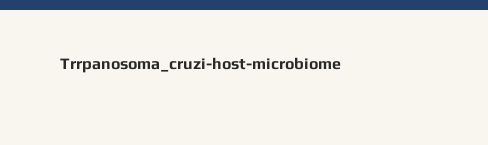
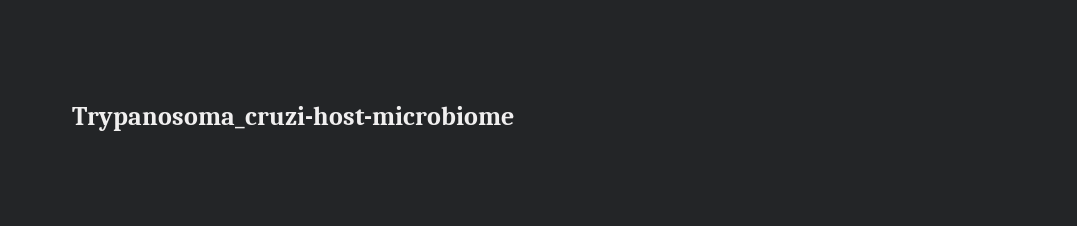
[60,57,341,73] Trrpanosoma_cruzi-host-microbiome -> [72,106,514,131] Trypanosoma_cruzi-host-microbiome

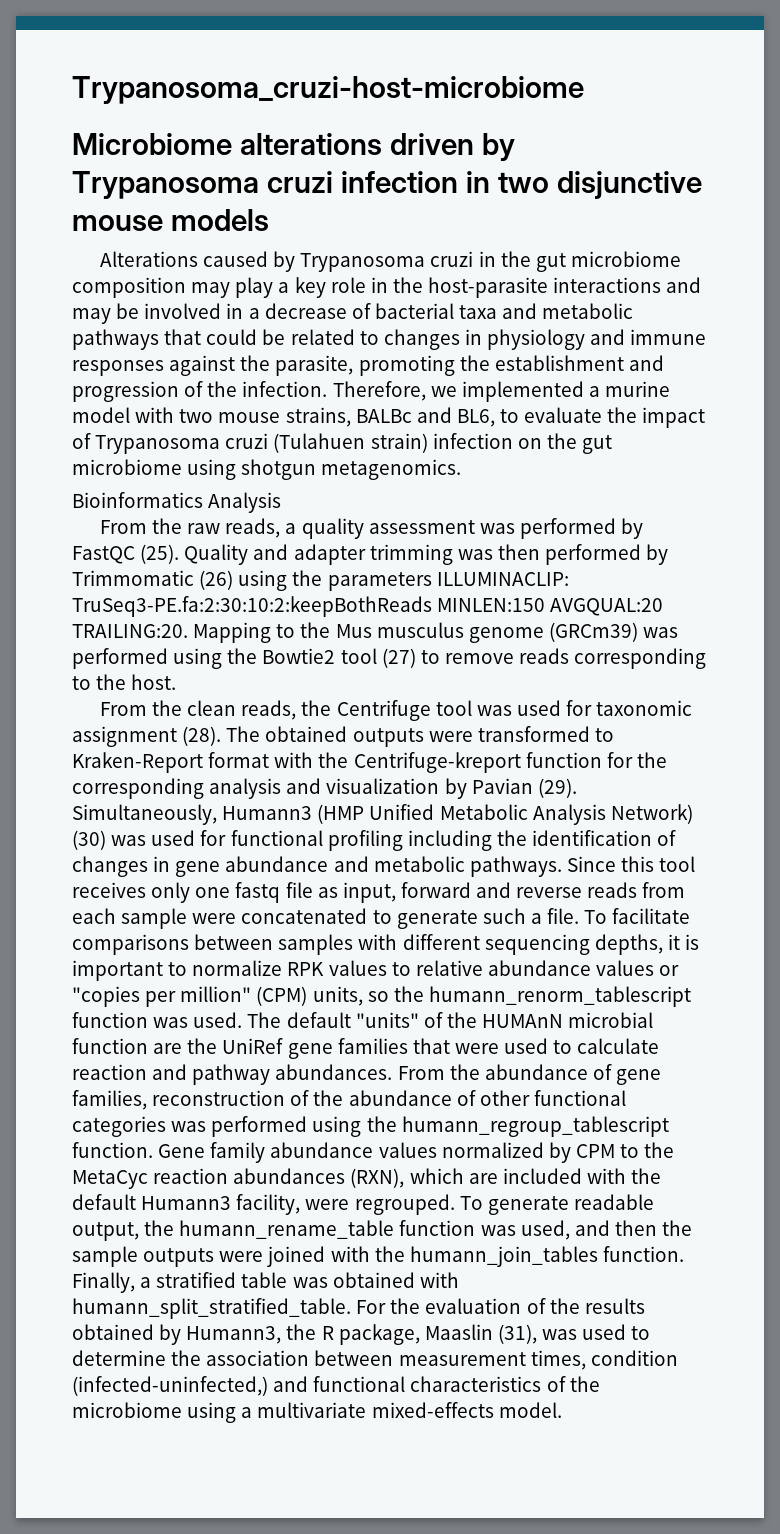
(514, 118) none -> [72,133,515,161] [72,171,702,199] [72,209,269,231] [99,251,681,272] [72,277,702,298] [72,303,634,324] [72,329,707,350] [72,355,664,376] [72,381,671,402] [72,407,706,428] [72,433,613,454] [72,459,462,480] [72,492,282,513] [99,518,644,539] [72,544,669,565] [72,570,569,591] [72,596,664,617] [72,622,679,643] [72,648,707,669] [72,674,177,690] [99,700,693,721] [72,726,614,747] [72,752,667,773] [72,778,577,799] [72,804,693,825] [72,830,677,851] [72,856,696,877] [72,882,686,903] [72,908,691,929] [72,934,700,955] [72,960,680,981] [72,986,691,1007] [72,1012,654,1028] [72,1038,660,1059] [72,1064,662,1085] [72,1090,626,1110] [72,1116,669,1137] [72,1142,675,1163] [72,1168,662,1189] [72,1194,654,1215] [72,1220,693,1241] [72,1246,684,1267] [72,1272,459,1293] [72,1298,645,1319] [72,1324,651,1345] [72,1350,678,1370] [72,1376,600,1396] [72,1402,562,1423] // Microbiome alterations driven by Trypanosoma cruzi infection in two disjunctive mouse models // Alterations caused by Trypanosoma cruzi in the gut microbiome composition may play a key role in the host-parasite interactions and may be involved in a decrease of bacterial taxa and metabolic pathways that could be related to changes in physiology and immune responses against the parasite, promoting the establishment and progression of the infection. Therefore, we implemented a murine model with two mouse strains, BALBc and BL6, to evaluate the impact of Trypanosoma cruzi (Tulahuen strain) infection on the gut microbiome using shotgun metagenomics. // Bioinformatics Analysis // From the raw reads, a quality assessment was performed by FastQC (25). Quality and adapter trimming was then performed by Trimmomatic (26) using the parameters ILLUMINACLIP: TruSeq3-PE.fa:2:30:10:2:keepBothReads MINLEN:150 AVGQUAL:20 TRAILING:20. Mapping to the Mus musculus genome (GRCm39) was performed using the Bowtie2 tool (27) to remove reads corresponding to the host. // From the clean reads, the Centrifuge tool was used for taxonomic assignment (28). The obtained outputs were transformed to Kraken-Report format with the Centrifuge-kreport function for the corresponding analysis and visualization by Pavian (29). Simultaneously, Humann3 (HMP Unified Metabolic Analysis Network) (30) was used for functional profiling including the identification of changes in gene abundance and metabolic pathways. Since this tool receives only one fastq file as input, forward and reverse reads from each sample were concatenated to generate such a file. To facilitate comparisons between samples with different sequencing depths, it is important to normalize RPK values to relative abundance values or "copies per million" (CPM) units, so the humann_renorm_tablescript function was used. The default "units" of the HUMAnN microbial function are the UniRef gene families that were used to calculate reaction and pathway abundances. From the abundance of gene families, reconstruction of the abundance of other functional categories was performed using the humann_regroup_tablescript function. Gene family abundance values normalized by CPM to the MetaCyc reaction abundances (RXN), which are included with the default Humann3 facility, were regrouped. To generate readable output, the humann_rename_table function was used, and then the sample outputs were joined with the humann_join_tables function. Finally, a stratified table was obtained with humann_split_stratified_table. For the evaluation of the results obtained by Humann3, the R package, Maaslin (31), was used to determine the association between measurement times, condition (infected-uninfected,) and functional characteristics of the microbiome using a multivariate mixed-effects model.

